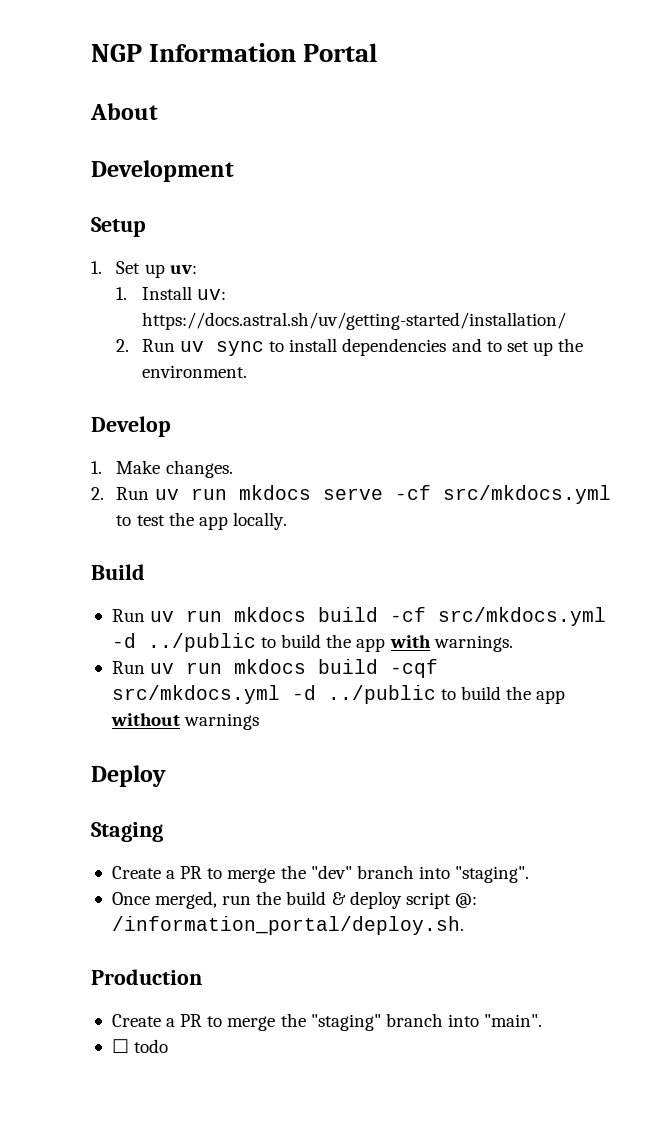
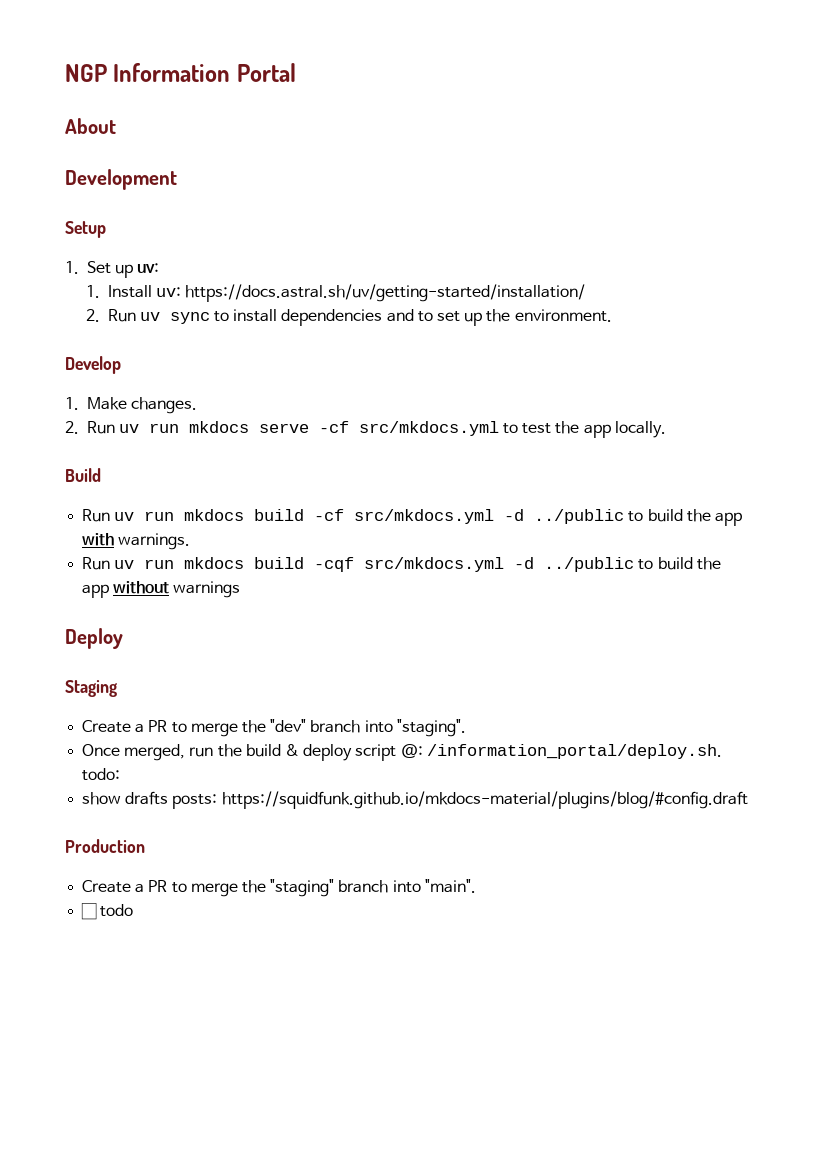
(464, 925) none -> [82,768,121,781] [82,791,748,809] todo: // show drafts posts: https://squidfunk.github.io/mkdocs-material/plugins/blog/#config.draft

